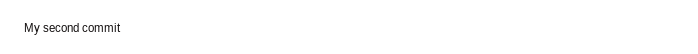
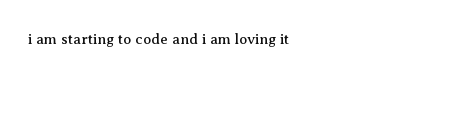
[24,23,122,35] My second commit -> [28,33,289,47] i am starting to code and i am loving it

